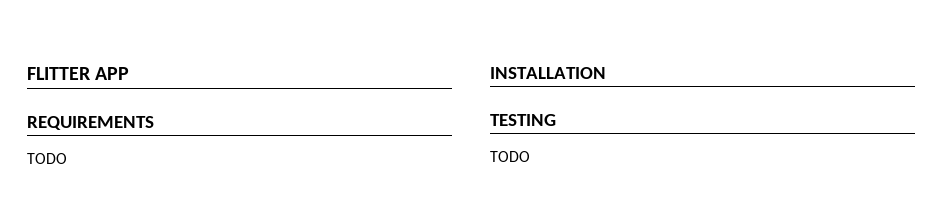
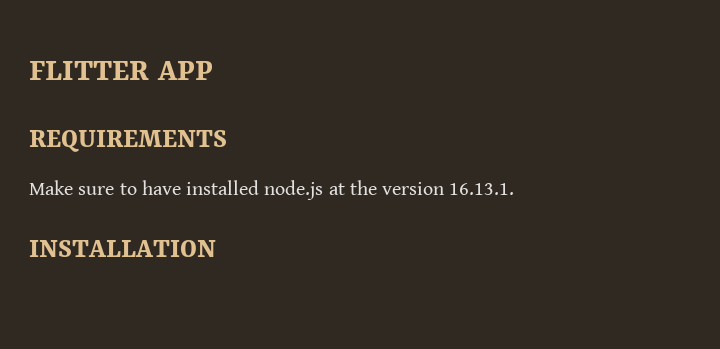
[27,153,67,164] TODO -> [29,180,515,200] Make sure to have installed node.js at the version 16.13.1.
[490,114,556,126] [490,151,530,162] // TESTING // TODO -> (216, 248) none

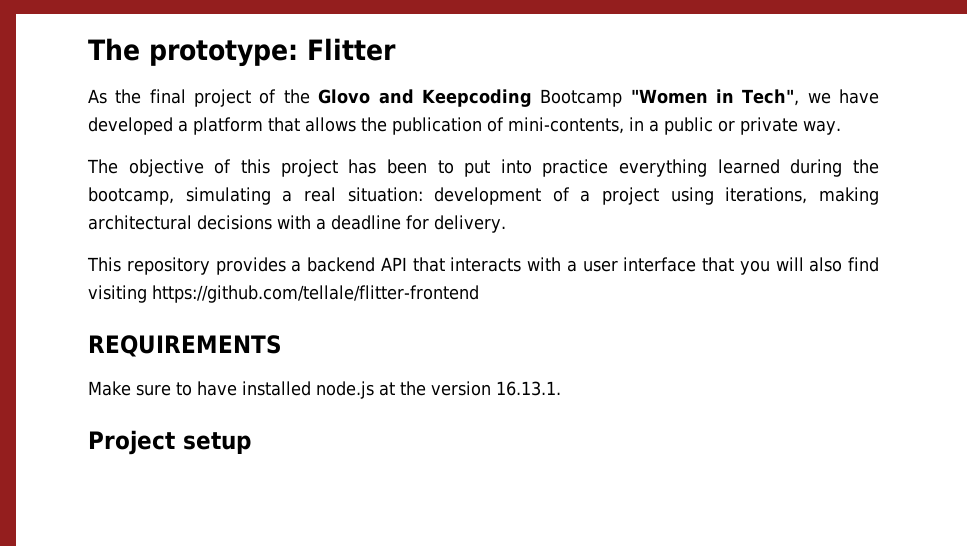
[29,61,213,80] FLITTER APP -> [88,38,396,67] [88,89,879,107] [88,117,841,135] [87,159,879,177] [88,187,879,205] [88,215,506,233] [87,257,879,275] [88,285,479,303] The prototype: Flitter // As the final project of the Glovo and Keepcoding Bootcamp "Women in Tech", we have developed a platform that allows the publication of mini-contents, in a public or private way. // The objective of this project has been to put into practice everything learned during the bootcamp, simulating a real situation: development of a project using iterations, making architectural decisions with a deadline for delivery. // This repository provides a backend API that interacts with a user interface that you will also find visiting https://github.com/tellale/flitter-frontend
[29,240,216,257] INSTALLATION -> [88,430,251,455] Project setup

